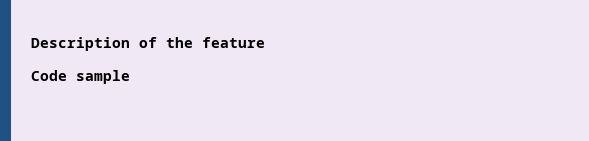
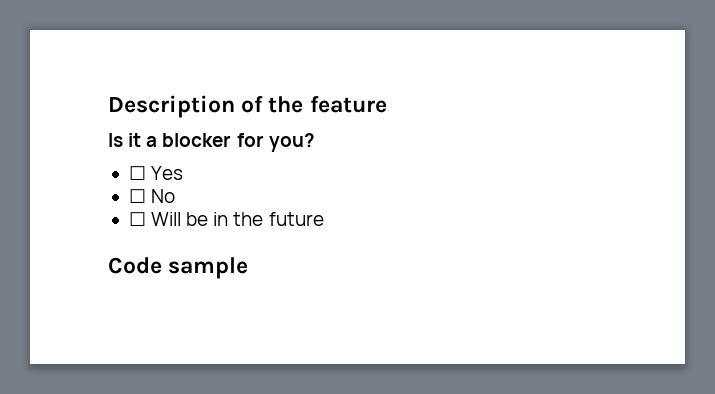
(265, 42) none -> [108,133,315,152] [128,166,184,180] [128,189,176,203] [128,212,324,226] // Is it a blocker for you? // ☐ Yes // ☐ No // ☐ Will be in the future

